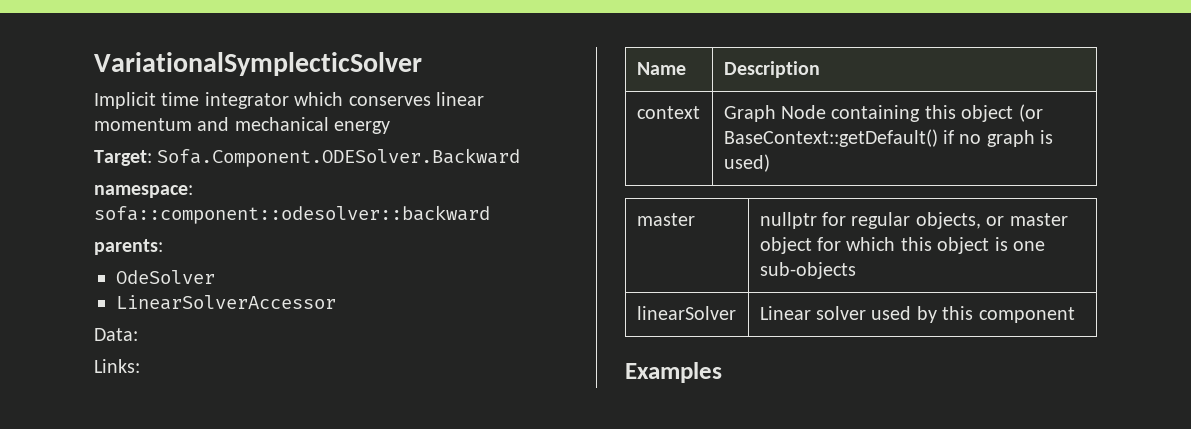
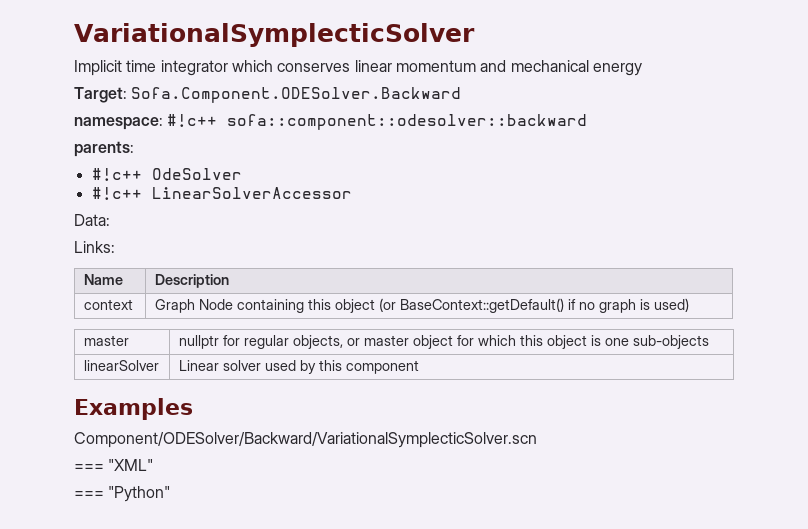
(193, 191) none -> [167,114,218,127] #!c++
(163, 247) none -> [91,168,142,181] #!c++
(215, 277) none -> [91,187,142,200] #!c++
(722, 372) none -> [74,432,537,448] [74,459,154,471] [74,486,171,502] // Component/ODESolver/Backward/VariationalSymplecticSolver.scn // === "XML" // === "Python"

